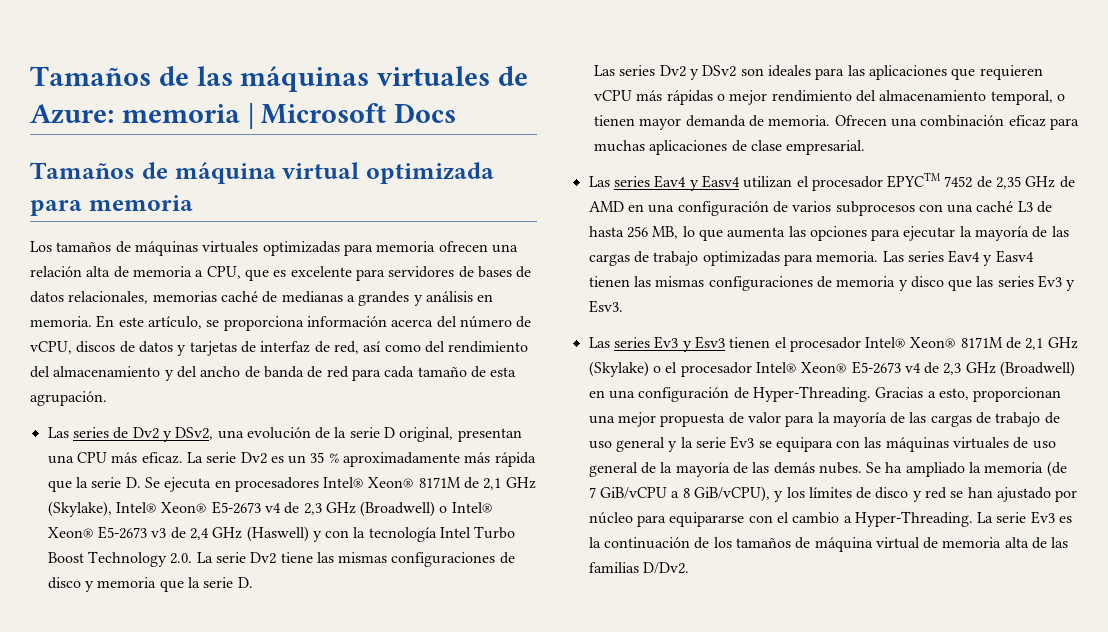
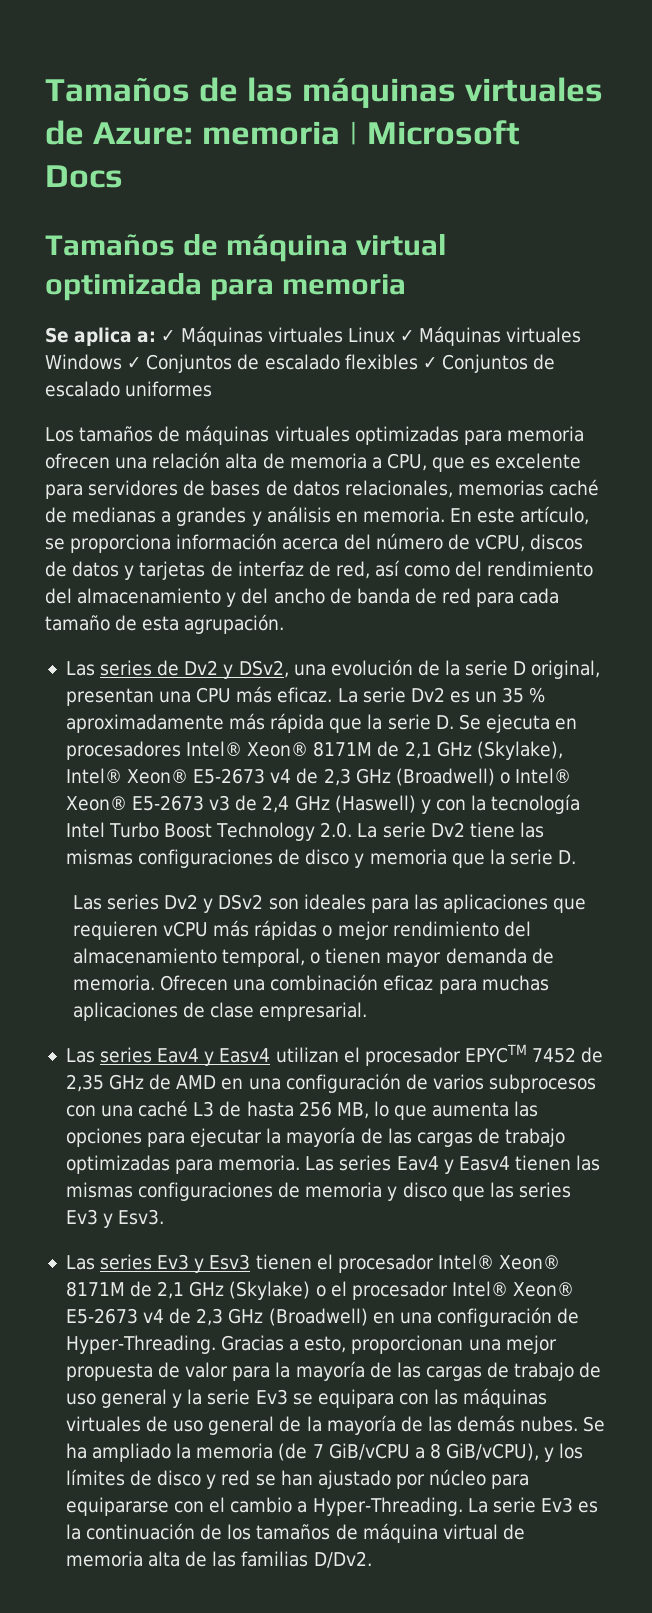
(193, 203) none -> [45,326,582,346] [45,354,556,373] [45,381,213,397] // Se aplica a: ✓ Máquinas virtuales Linux ✓ Máquinas virtuales Windows ✓ Conjuntos de escalado flexibles ✓ Conjuntos de escalado uniformes

